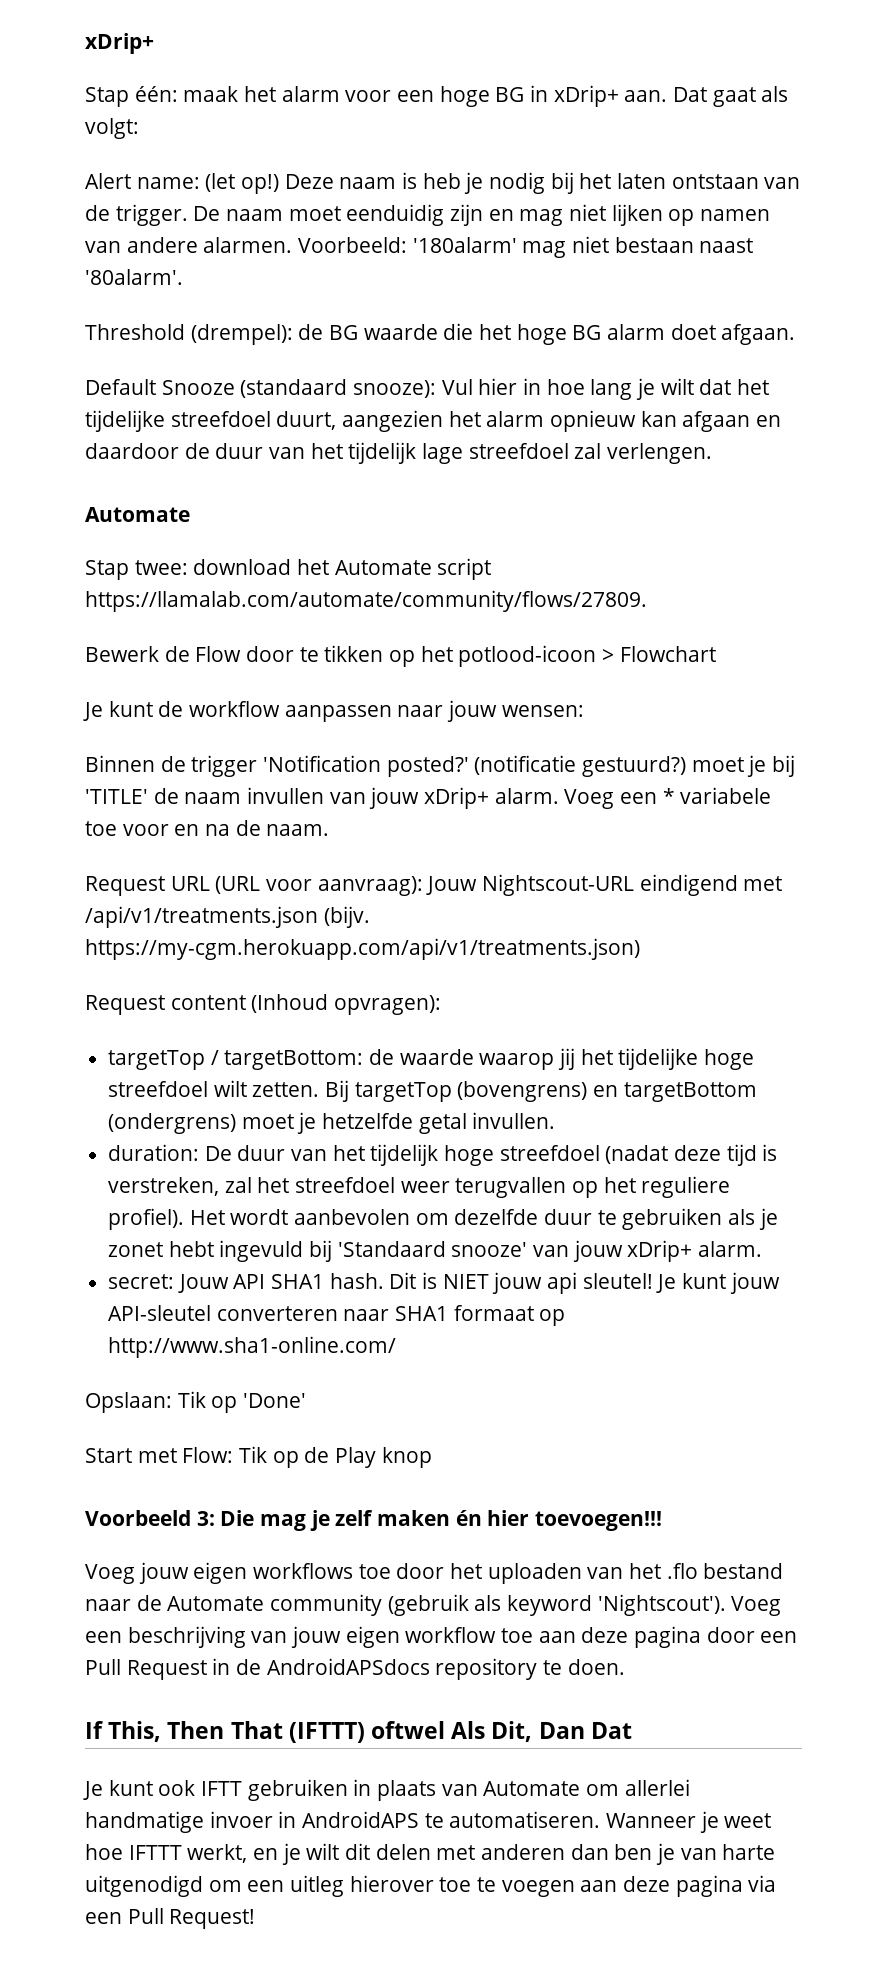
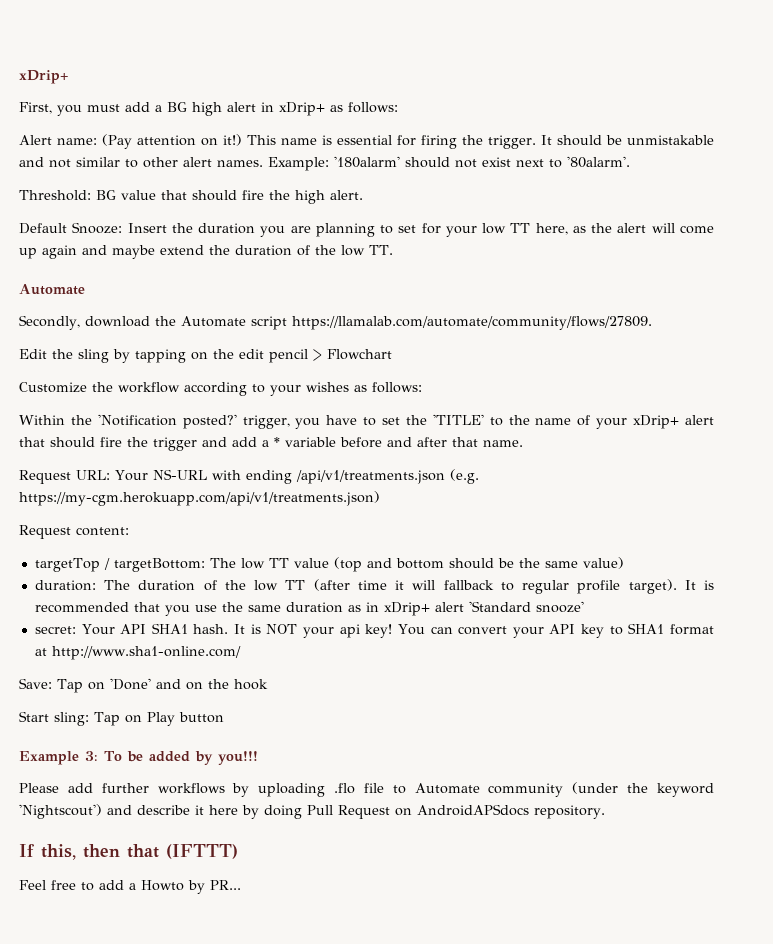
[85,85,789,107] [85,118,139,139] [85,172,801,194] [85,204,771,226] [85,236,754,258] [85,269,183,285] [85,323,796,345] [85,378,770,400] [85,410,782,432] [85,442,713,464] [85,507,190,522] [85,558,492,580] [85,590,647,612] [85,645,716,667] [83,700,584,722] [85,755,796,777] [85,787,772,809] [85,820,330,836] [85,874,783,896] [85,906,370,928] Stap één: maak het alarm voor een hoge BG in xDrip+ aan. Dat gaat als volgt: // Alert name: (let op!) Deze naam is heb je nodig bij het laten ontstaan van de trigger. De naam moet eenduidig zijn en mag niet lijken op namen van andere alarmen. Voorbeeld: '180alarm' mag niet bestaan naast '80alarm'. // Threshold (drempel): de BG waarde die het hoge BG alarm doet afgaan. // Default Snooze (standaard snooze): Vul hier in hoe lang je wilt dat het tijdelijke streefdoel duurt, aangezien het alarm opnieuw kan afgaan en daardoor de duur van het tijdelijk lage streefdoel zal verlengen. // Automate // Stap twee: download het Automate script https://llamalab.com/automate/community/flows/27809. // Bewerk de Flow door te tikken op het potlood-icoon > Flowchart // Je kunt de workflow aanpassen naar jouw wensen: // Binnen de trigger 'Notification posted?' (notificatie gestuurd?) moet je bij 'TITLE' de naam invullen van jouw xDrip+ alarm. Voeg een * variabele toe voor en na de naam. // Request URL (URL voor aanvraag): Jouw Nightscout-URL eindigend met /api/v1/treatments.json (bijv. -> [19,102,398,116] [19,134,714,149] [19,156,630,171] [19,190,363,204] [19,222,715,237] [19,245,393,259] [19,284,85,295] [19,315,652,330] [19,349,392,363] [19,382,422,396] [19,414,714,429] [19,437,523,451] [19,469,479,484] First, you must add a BG high alert in xDrip+ as follows: // Alert name: (Pay attention on it!) This name is essential for firing the trigger. It should be unmistakable and not similar to other alert names. Example: '180alarm' should not exist next to '80alarm'. // Threshold: BG value that should fire the high alert. // Default Snooze: Insert the duration you are planning to set for your low TT here, as the alert will come up again and maybe extend the duration of the low TT. // Automate // Secondly, download the Automate script https://llamalab.com/automate/community/flows/27809. // Edit the sling by tapping on the edit pencil > Flowchart // Customize the workflow according to your wishes as follows: // Within the 'Notification posted?' trigger, you have to set the 'TITLE' to the name of your xDrip+ alert that should fire the trigger and add a * variable before and after that name. // Request URL: Your NS-URL with ending /api/v1/treatments.json (e.g.
[170,994,442,1015] content (Inhoud opvragen): -> [76,527,129,536] content:
[369,1048,755,1070] [108,1080,757,1102] [108,1112,556,1134] [108,1144,778,1166] [108,1176,731,1198] [108,1208,778,1230] [108,1240,763,1262] de waarde waarop jij het tijdelijke hoge streefdoel wilt zetten. Bij targetTop (bovengrens) en targetBottom (ondergrens) moet je hetzelfde getal invullen. // duration: De duur van het tijdelijk hoge streefdoel (nadat deze tijd is verstreken, zal het streefdoel weer terugvallen op het reguliere profiel). Het wordt aanbevolen om dezelfde duur te gebruiken als je zonet hebt ingevuld bij 'Standaard snooze' van jouw xDrip+ alarm. -> [209,557,624,572] [34,579,715,594] [34,601,584,616] The low TT value (top and bottom should be the same value) // duration: The duration of the low TT (after time it will fallback to regular profile target). It is recommended that you use the same duration as in xDrip+ alert 'Standard snooze'
[177,1274,229,1293] Jouw -> [81,624,115,635] Your
[389,1272,780,1294] [108,1305,566,1326] [108,1336,397,1358] [85,1391,307,1413] [85,1446,432,1468] [85,1510,663,1531] [85,1562,784,1584] [85,1594,782,1616] [85,1626,798,1648] [85,1658,625,1680] [85,1721,632,1743] [83,1779,690,1801] [85,1811,772,1833] [85,1843,776,1865] [85,1875,777,1897] [85,1908,256,1929] Dit is NIET jouw api sleutel! Je kunt jouw API-sleutel converteren naar SHA1 formaat op http://www.sha1-online.com/ // Opslaan: Tik op 'Done' // Start met Flow: Tik op de Play knop // Voorbeeld 3: Die mag je zelf maken én hier toevoegen!!! // Voeg jouw eigen workflows toe door het uploaden van het .flo bestand naar de Automate community (gebruik als keyword 'Nightscout'). Voeg een beschrijving van jouw eigen workflow toe aan deze pagina door een Pull Request in de AndroidAPSdocs repository te doen. // If This, Then That (IFTTT) oftwel Als Dit, Dan Dat // Je kunt ook IFTT gebruiken in plaats van Automate om allerlei handmatige invoer in AndroidAPS te automatiseren. Wanneer je weet hoe IFTTT werkt, en je wilt dit delen met anderen dan ben je van harte uitgenodigd om een uitleg hierover toe te voegen aan deze pagina via een Pull Request! -> [234,623,714,638] [34,646,241,660] [19,678,268,693] [19,711,224,726] [19,751,258,765] [19,782,714,797] [19,804,605,819] [19,844,238,860] [19,880,241,894] It is NOT your api key! You can convert your API key to SHA1 format at http://www.sha1-online.com/ // Save: Tap on 'Done' and on the hook // Start sling: Tap on Play button // Example 3: To be added by you!!! // Please add further workflows by uploading .flo file to Automate community (under the keyword 'Nightscout') and describe it here by doing Pull Request on AndroidAPSdocs repository. // If this, then that (IFTTT) // Feel free to add a Howto by PR...

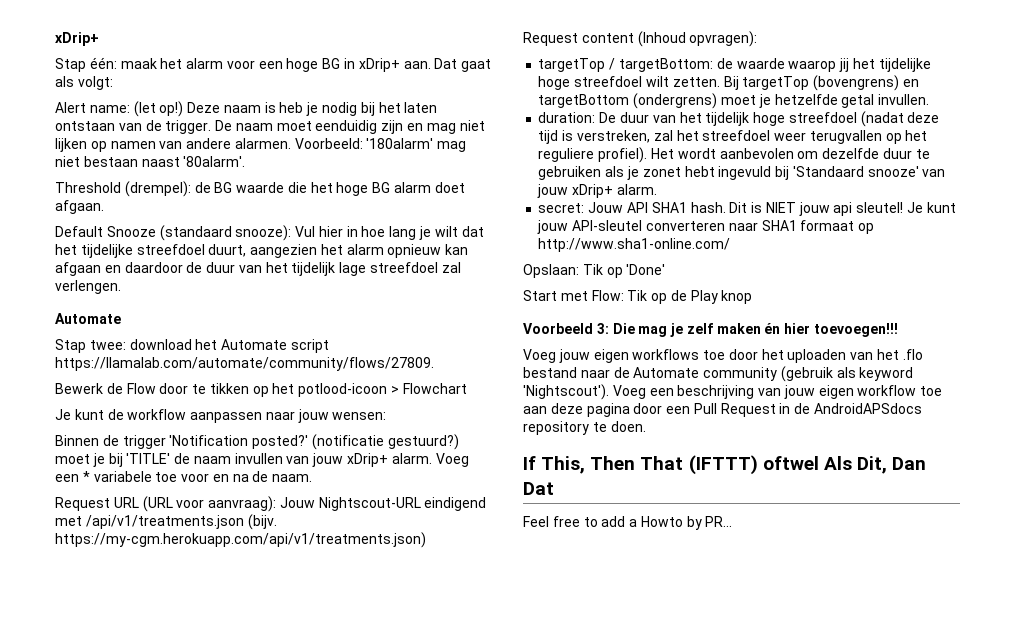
[19,102,398,116] [19,134,714,149] [19,156,630,171] [19,190,363,204] [19,222,715,237] [19,245,393,259] [19,284,85,295] [19,315,652,330] [19,349,392,363] [19,382,422,396] [19,414,714,429] [19,437,523,451] [19,469,479,484] First, you must add a BG high alert in xDrip+ as follows: // Alert name: (Pay attention on it!) This name is essential for firing the trigger. It should be unmistakable and not similar to other alert names. Example: '180alarm' should not exist next to '80alarm'. // Threshold: BG value that should fire the high alert. // Default Snooze: Insert the duration you are planning to set for your low TT here, as the alert will come up again and maybe extend the duration of the low TT. // Automate // Secondly, download the Automate script https://llamalab.com/automate/community/flows/27809. // Edit the sling by tapping on the edit pencil > Flowchart // Customize the workflow according to your wishes as follows: // Within the 'Notification posted?' trigger, you have to set the 'TITLE' to the name of your xDrip+ alert that should fire the trigger and add a * variable before and after that name. // Request URL: Your NS-URL with ending /api/v1/treatments.json (e.g. -> [55,57,492,72] [55,76,113,90] [55,101,438,117] [55,120,485,134] [55,138,467,152] [55,156,246,167] [55,181,465,197] [55,200,104,214] [55,225,484,241] [55,244,469,258] [55,262,461,276] [55,280,121,294] [55,313,121,324] [55,339,329,353] [55,357,434,371] [55,383,467,397] [55,409,387,423] [55,434,459,450] [55,453,469,467] [55,471,313,482] [55,496,487,512] [55,514,277,530] Stap één: maak het alarm voor een hoge BG in xDrip+ aan. Dat gaat als volgt: // Alert name: (let op!) Deze naam is heb je nodig bij het laten ontstaan van de trigger. De naam moet eenduidig zijn en mag niet lijken op namen van andere alarmen. Voorbeeld: '180alarm' mag niet bestaan naast '80alarm'. // Threshold (drempel): de BG waarde die het hoge BG alarm doet afgaan. // Default Snooze (standaard snooze): Vul hier in hoe lang je wilt dat het tijdelijke streefdoel duurt, aangezien het alarm opnieuw kan afgaan en daardoor de duur van het tijdelijk lage streefdoel zal verlengen. // Automate // Stap twee: download het Automate script https://llamalab.com/automate/community/flows/27809. // Bewerk de Flow door te tikken op het potlood-icoon > Flowchart // Je kunt de workflow aanpassen naar jouw wensen: // Binnen de trigger 'Notification posted?' (notificatie gestuurd?) moet je bij 'TITLE' de naam invullen van jouw xDrip+ alarm. Voeg een * variabele toe voor en na de naam. // Request URL (URL voor aanvraag): Jouw Nightscout-URL eindigend met /api/v1/treatments.json (bijv.
[76,527,129,536] content: -> [581,31,758,47] content (Inhoud opvragen):
[209,557,624,572] [34,579,715,594] [34,601,584,616] The low TT value (top and bottom should be the same value) // duration: The duration of the low TT (after time it will fallback to regular profile target). It is recommended that you use the same duration as in xDrip+ alert 'Standard snooze' -> [716,58,931,72] [538,75,919,91] [538,93,930,109] [538,111,940,127] [538,130,928,144] [538,147,930,163] [538,166,946,180] [537,184,657,198] de waarde waarop jij het tijdelijke hoge streefdoel wilt zetten. Bij targetTop (bovengrens) en targetBottom (ondergrens) moet je hetzelfde getal invullen. // duration: De duur van het tijdelijk hoge streefdoel (nadat deze tijd is verstreken, zal het streefdoel weer terugvallen op het reguliere profiel). Het wordt aanbevolen om dezelfde duur te gebruiken als je zonet hebt ingevuld bij 'Standaard snooze' van jouw xDrip+ alarm.
[81,624,115,635] Your -> [588,202,624,213] Jouw
[234,623,714,638] [34,646,241,660] [19,678,268,693] [19,711,224,726] [19,751,258,765] [19,782,714,797] [19,804,605,819] [19,844,238,860] It is NOT your api key! You can convert your API key to SHA1 format at http://www.sha1-online.com/ // Save: Tap on 'Done' and on the hook // Start sling: Tap on Play button // Example 3: To be added by you!!! // Please add further workflows by uploading .flo file to Automate community (under the keyword 'Nightscout') and describe it here by doing Pull Request on AndroidAPSdocs repository. // If this, then that (IFTTT) -> [729,202,956,216] [537,220,875,234] [538,238,731,252] [523,264,666,278] [523,290,753,304] [523,323,899,337] [523,349,923,363] [523,366,914,382] [523,384,943,400] [523,403,923,417] [523,421,646,435] [523,455,927,475] [523,482,554,495] Dit is NIET jouw api sleutel! Je kunt jouw API-sleutel converteren naar SHA1 formaat op http://www.sha1-online.com/ // Opslaan: Tik op 'Done' // Start met Flow: Tik op de Play knop // Voorbeeld 3: Die mag je zelf maken én hier toevoegen!!! // Voeg jouw eigen workflows toe door het uploaden van het .flo bestand naar de Automate community (gebruik als keyword 'Nightscout'). Voeg een beschrijving van jouw eigen workflow toe aan deze pagina door een Pull Request in de AndroidAPSdocs repository te doen. // If This, Then That (IFTTT) oftwel Als Dit, Dan Dat

